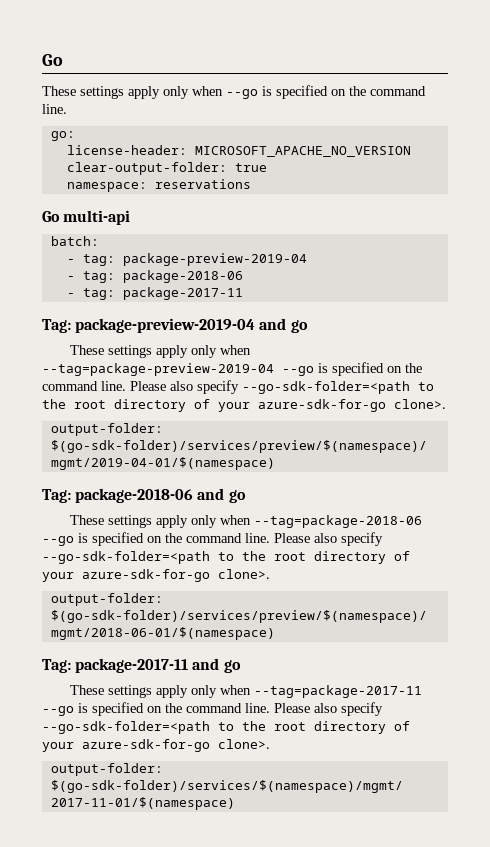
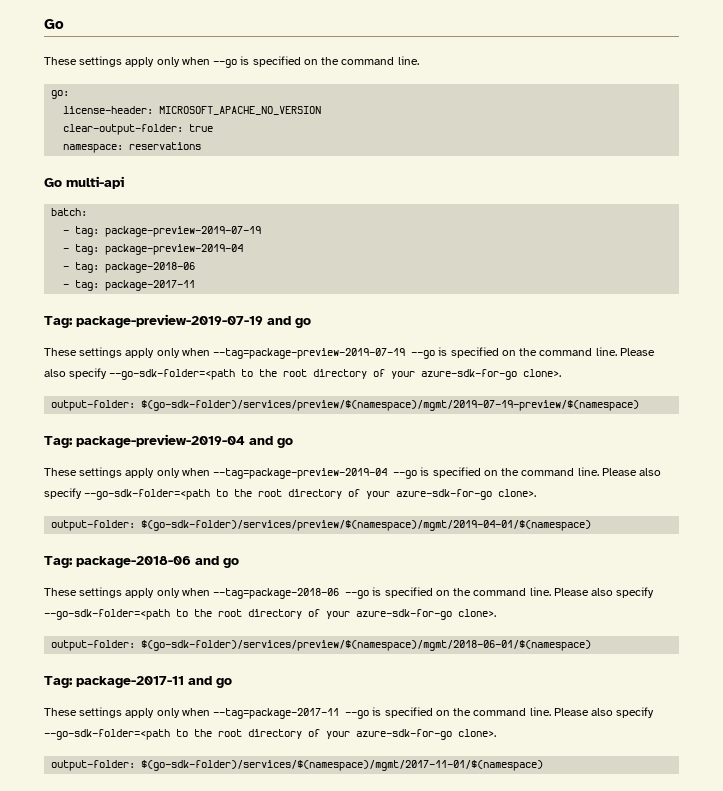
(99, 241) none -> [63,226,262,237] // - tag: package-preview-2019-07-19
(243, 293) none -> [44,314,311,328] [44,347,655,359] [44,368,562,380] [51,400,640,411] // Tag: package-preview-2019-07-19 and go // These settings apply only when --tag=package-preview-2019-07-19 --go is specified on the command line. Please also specify --go-sdk-folder=<path to the root directory of your azure-sdk-for-go clone>. // output-folder: $(go-sdk-folder)/services/preview/$(namespace)/mgmt/2019-07-19-preview/$(namespace)

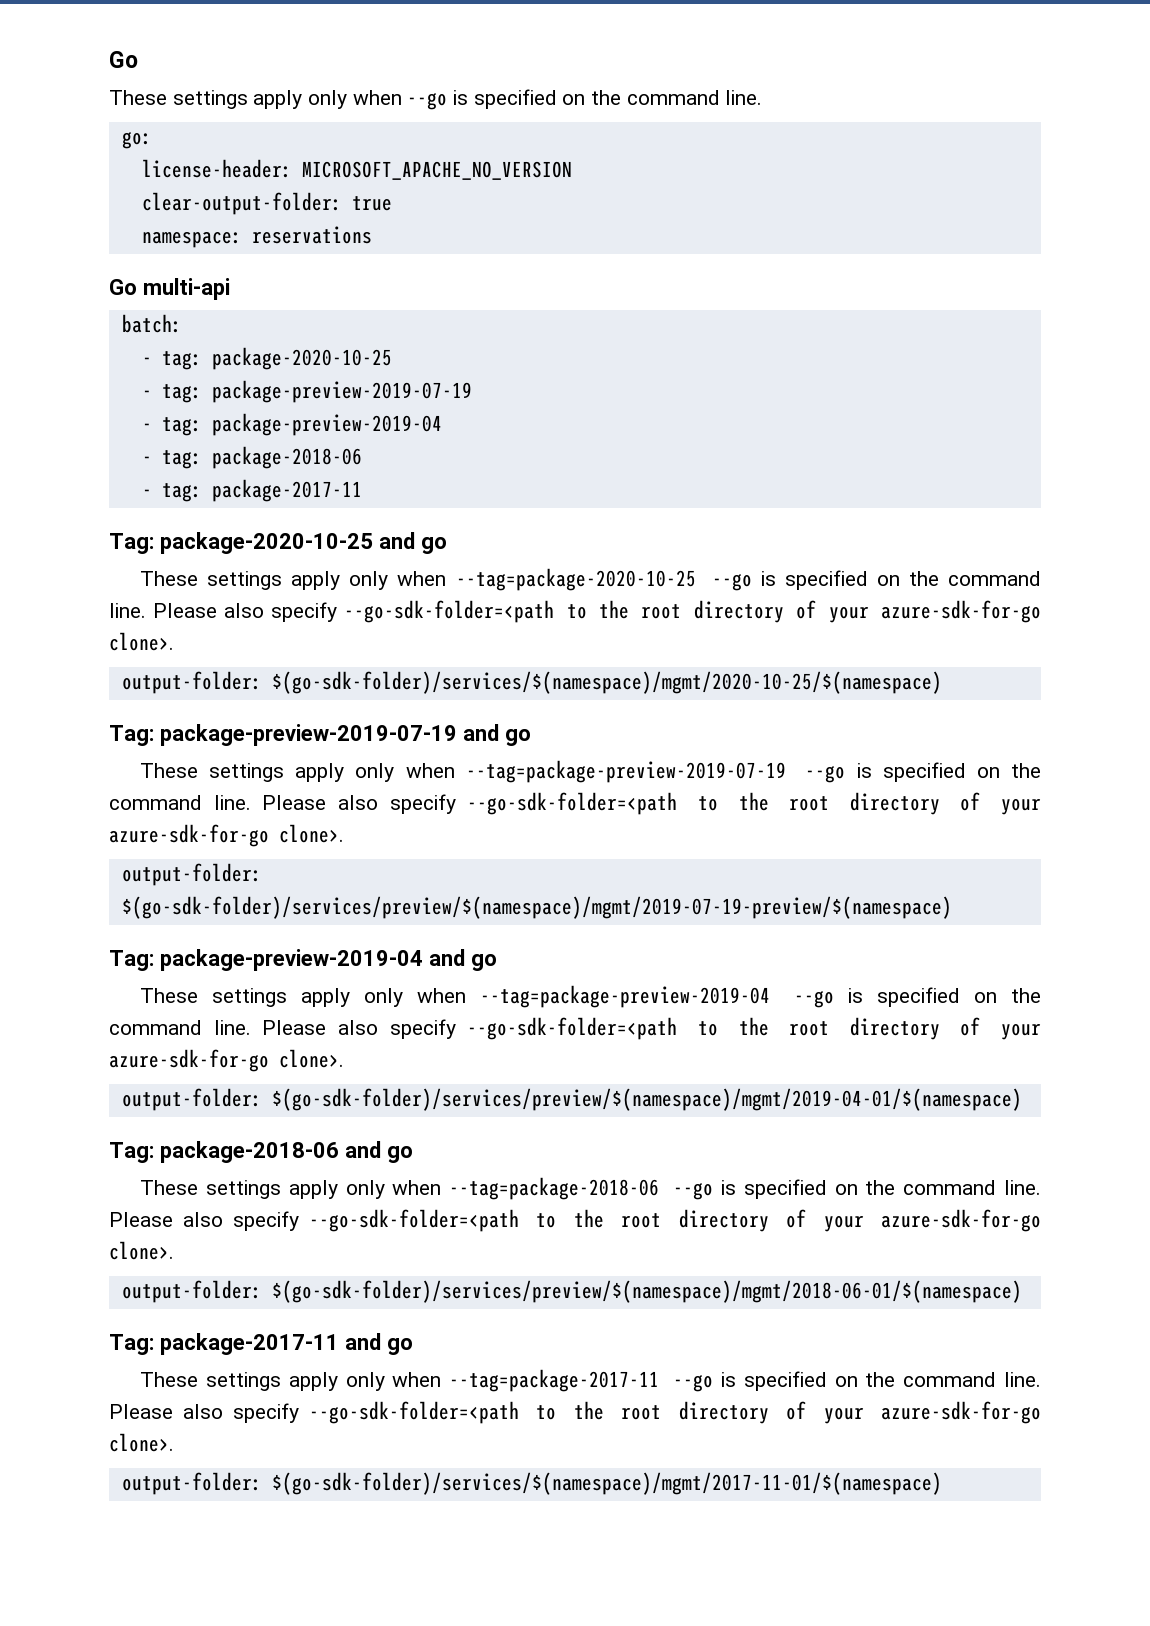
(88, 212) none -> [141,347,392,370] // - tag: package-2020-10-25
(196, 285) none -> [109,532,447,554] [140,568,1041,591] [109,600,1041,623] [109,632,174,651] [121,671,942,694] // Tag: package-2020-10-25 and go // These settings apply only when --tag=package-2020-10-25 --go is specified on the command line. Please also specify --go-sdk-folder=<path to the root directory of your azure-sdk-for-go clone>. // output-folder: $(go-sdk-folder)/services/$(namespace)/mgmt/2020-10-25/$(namespace)

